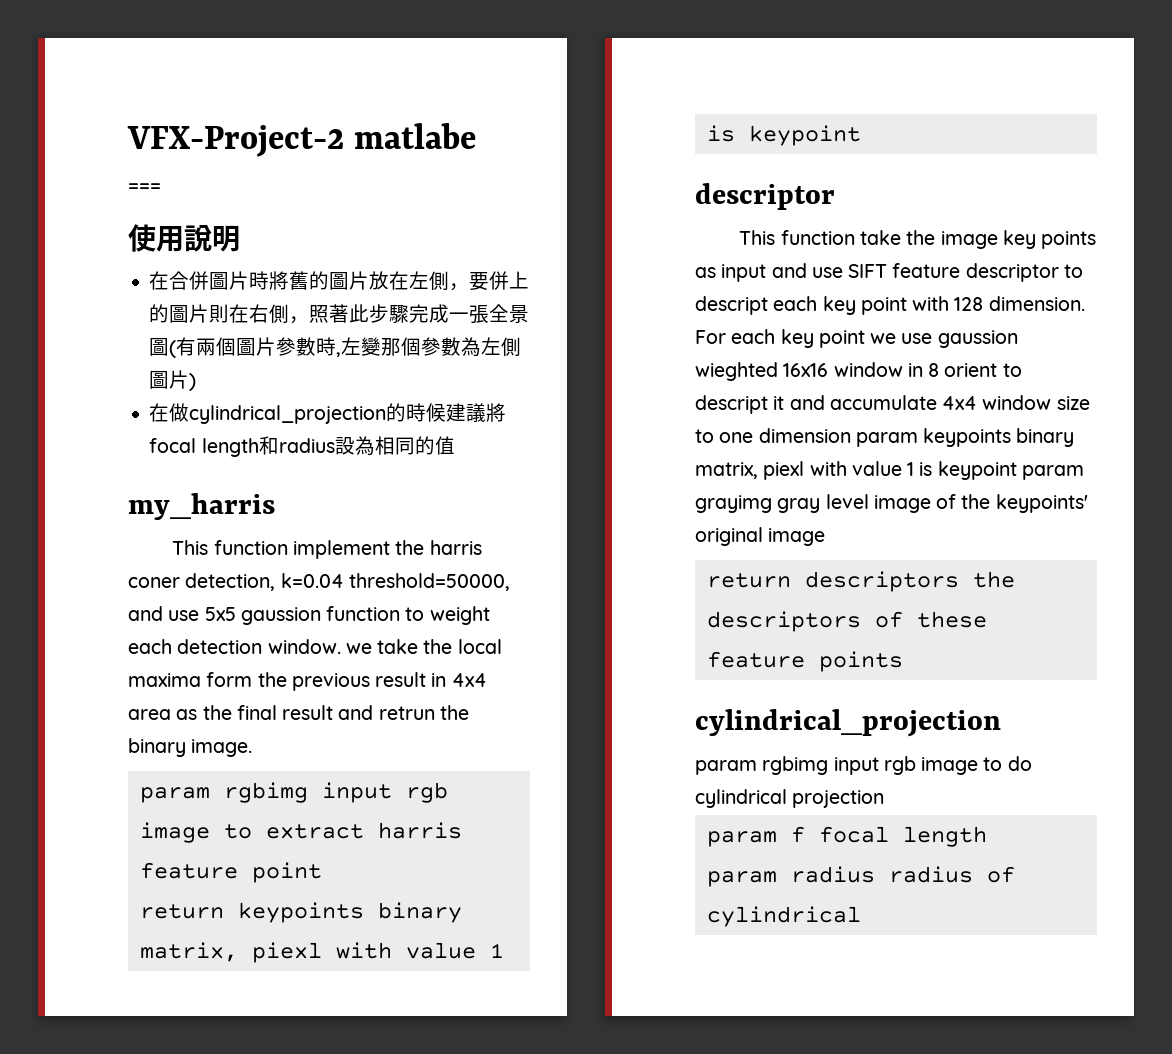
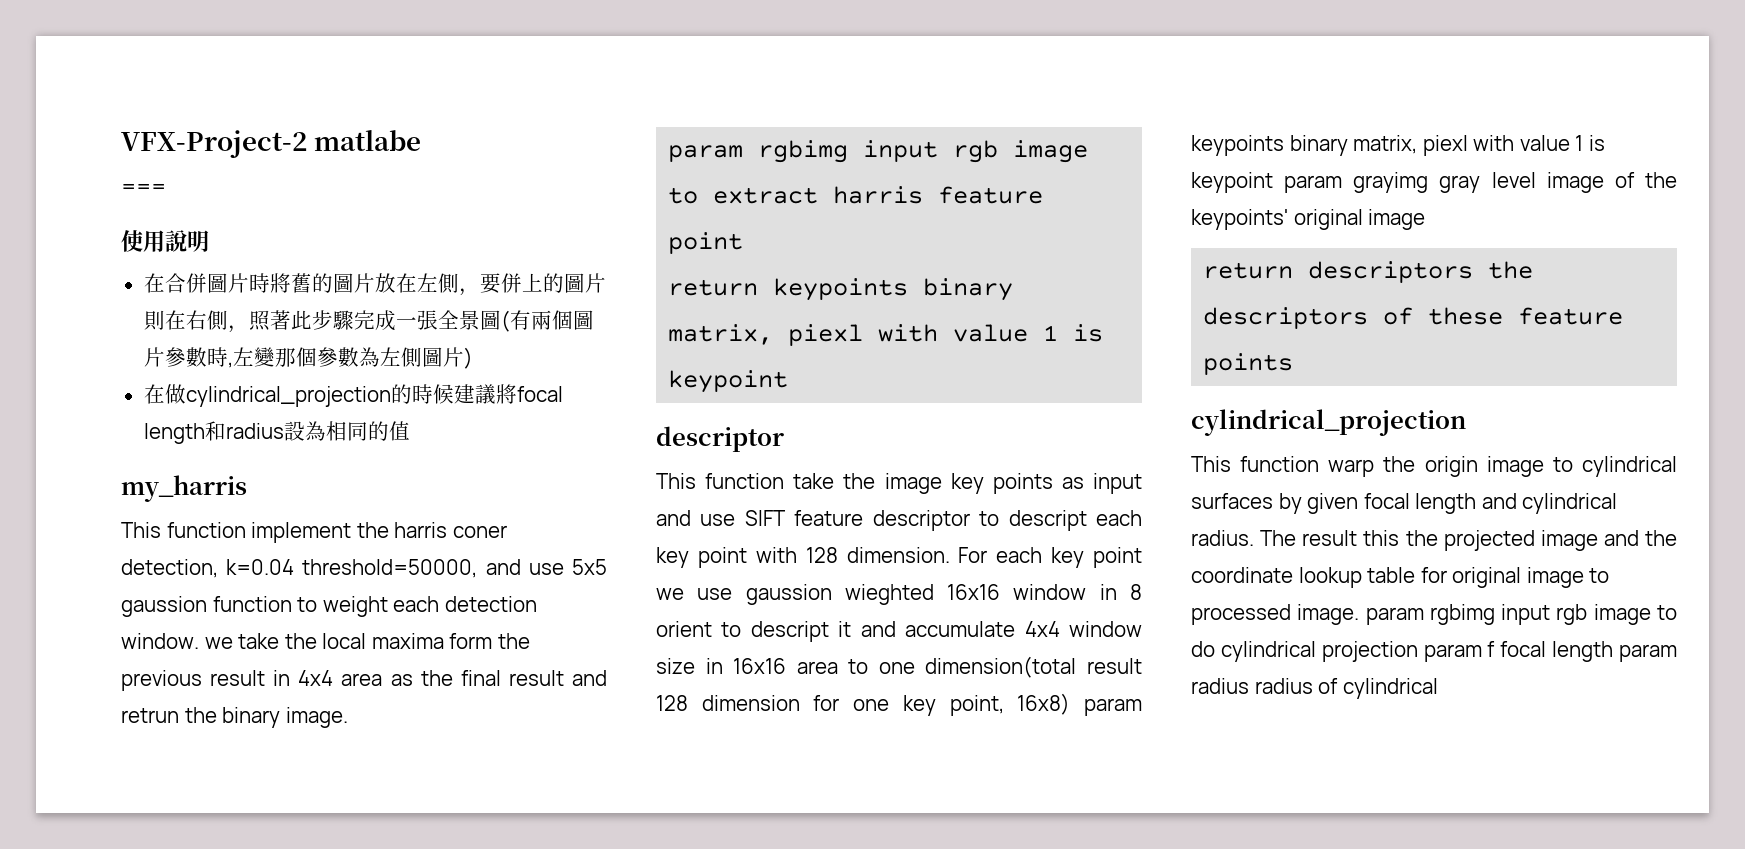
[695,428,851,443] to one dimension -> [705,656,1142,678] [656,693,1071,716] in 16x16 area to one dimension(total result 128 dimension for one key point, 16x8)
(1001, 723) none -> [1191,456,1677,477] [1191,493,1618,514] [1191,530,1677,551] [1191,567,1610,588] [1191,604,1360,625] This function warp the origin image to cylindrical surfaces by given focal length and cylindrical radius. The result this the projected image and the coordinate lookup table for original image to processed image.
(885, 799) // -> (1418, 651) none
(987, 836) // -> (1614, 651) none

